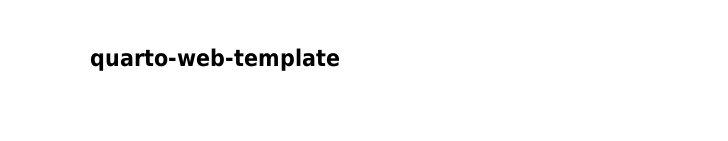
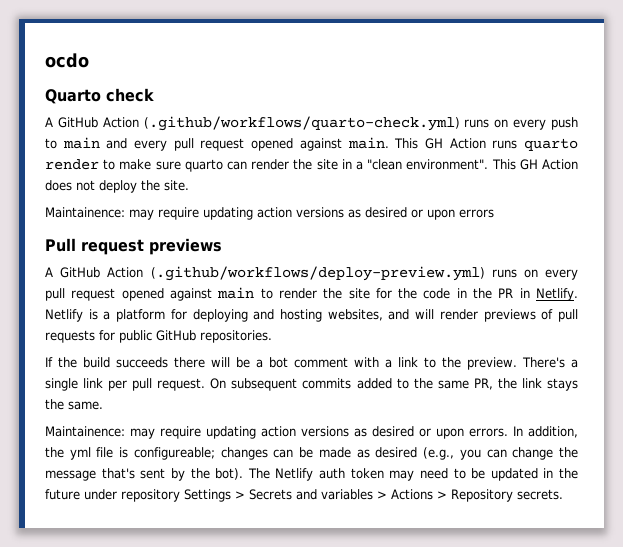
[90,48,340,71] quarto-web-template -> [45,53,89,68] [45,88,154,104] [45,116,578,131] [45,137,578,151] [45,159,578,172] [45,180,189,193] [45,207,494,220] [45,238,222,255] [45,266,578,281] [45,287,578,301] [45,309,578,322] [45,330,272,343] [45,357,579,370] [45,378,578,391] [45,399,103,410] [45,426,578,439] [45,447,579,460] [45,468,578,481] [45,489,563,502] ocdo // Quarto check // A GitHub Action (.github/workflows/quarto-check.yml) runs on every push to main and every pull request opened against main. This GH Action runs quarto render to make sure quarto can render the site in a "clean environment". This GH Action does not deploy the site. // Maintainence: may require updating action versions as desired or upon errors // Pull request previews // A GitHub Action (.github/workflows/deploy-preview.yml) runs on every pull request opened against main to render the site for the code in the PR in Netlify. Netlify is a platform for deploying and hosting websites, and will render previews of pull requests for public GitHub repositories. // If the build succeeds there will be a bot comment with a link to the preview. There's a single link per pull request. On subsequent commits added to the same PR, the link stays the same. // Maintainence: may require updating action versions as desired or upon errors. In addition, the yml file is configureable; changes can be made as desired (e.g., you can change the message that's sent by the bot). The Netlify auth token may need to be updated in the future under repository Settings > Secrets and variables > Actions > Repository secrets.

